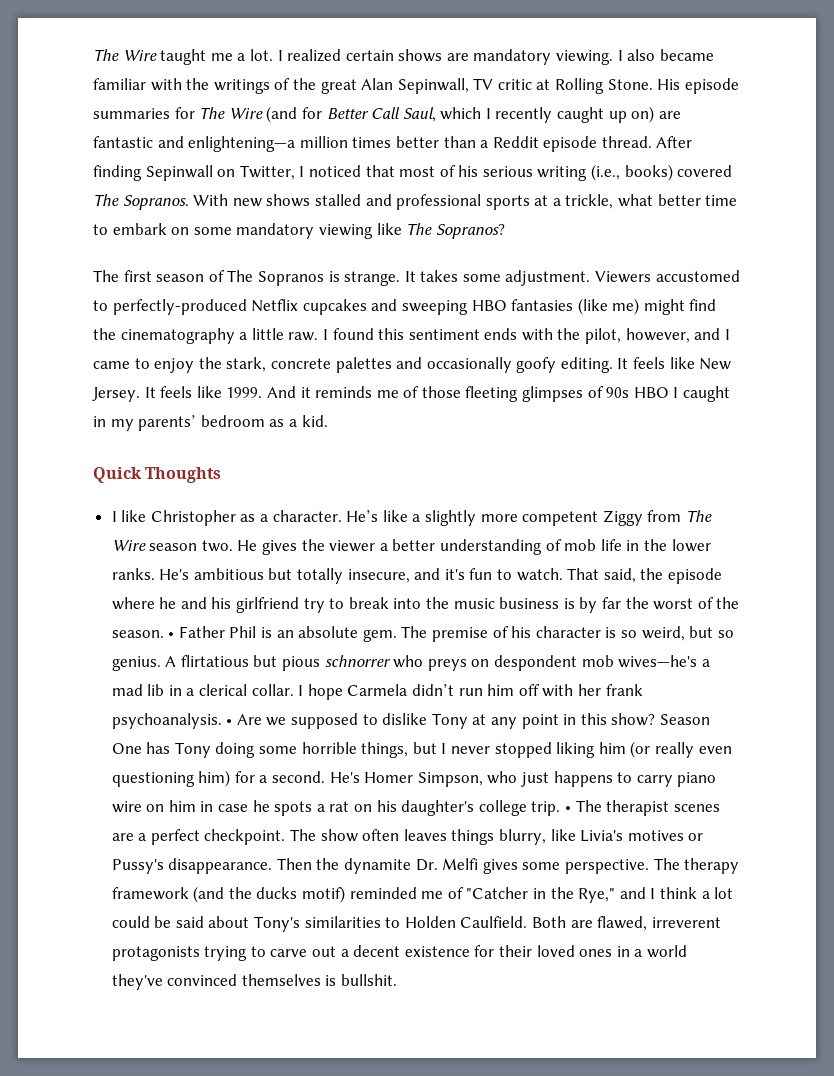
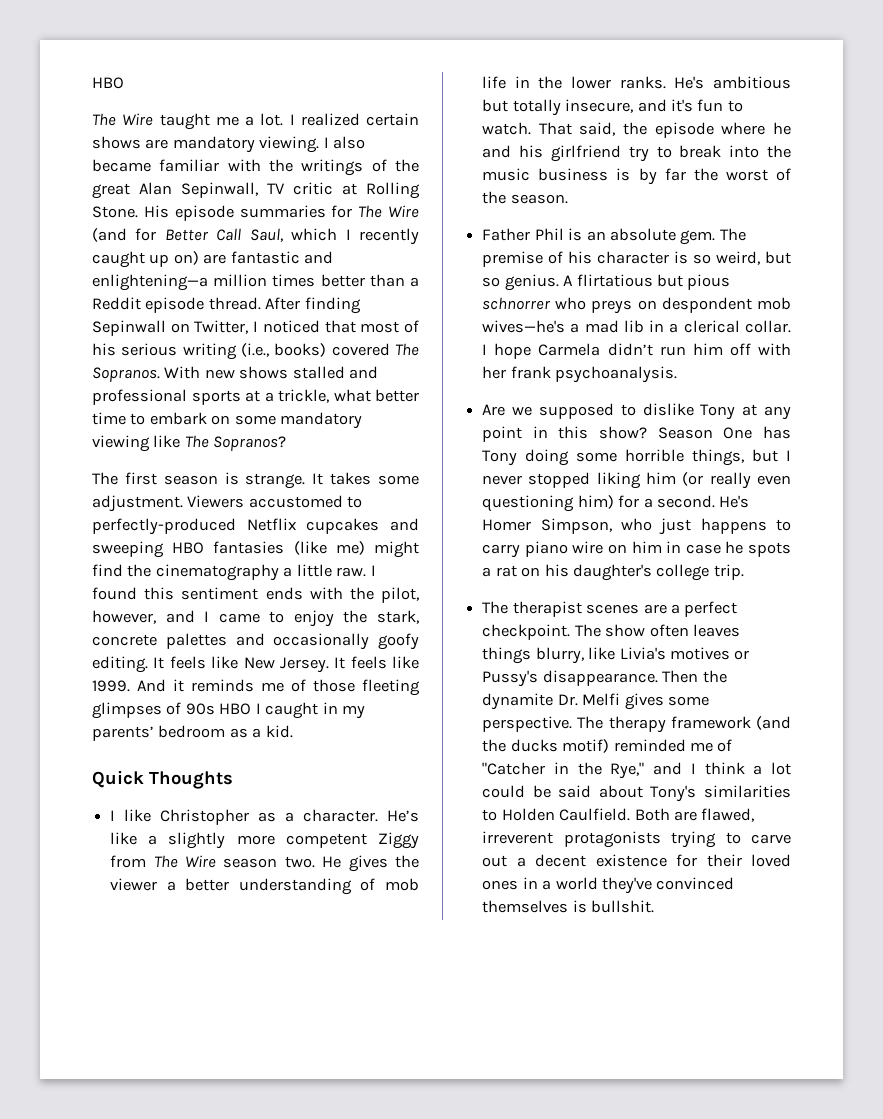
(93, 55) none -> [92,77,124,89] HBO //
[208,270,324,286] of The Sopranos -> (218, 480) none
[168,632,175,638] • -> (568, 199) //
[226,719,233,725] • -> (678, 374) //
[564,806,571,812] • -> (744, 572) //

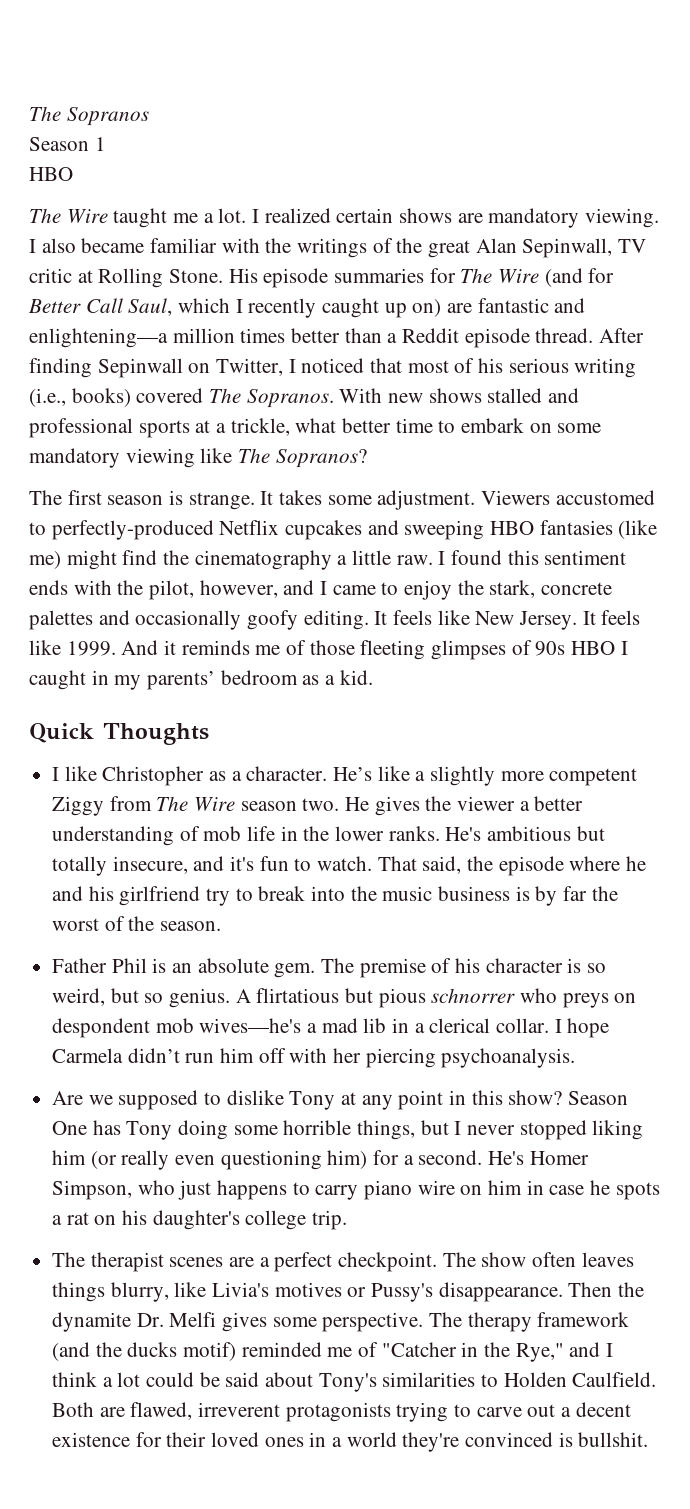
(92, 83) none -> [29,106,149,126] [29,137,106,151] The Sopranos // Season 1 //
[510,366,551,379] frank -> [365,1048,436,1068] piercing
[601,877,735,894] [482,900,569,913] they've convinced themselves -> [402,1432,554,1452] they're convinced

